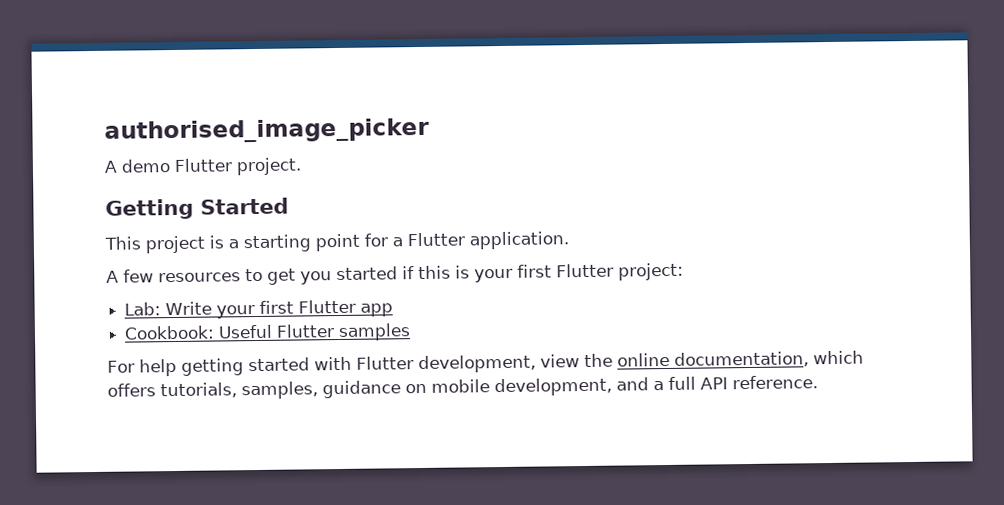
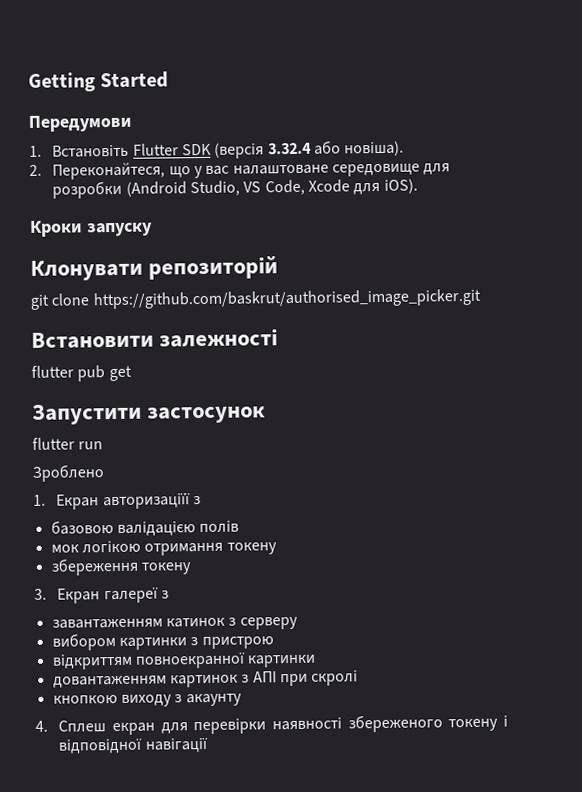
[104,117,430,144] [104,157,302,176] [105,197,289,220] [104,231,569,254] [106,262,684,285] [124,299,394,319] [124,323,412,341] [107,350,864,377] [107,375,818,400] authorised_image_picker // A demo Flutter project. // Getting Started // This project is a starting point for a Flutter application. // A few resources to get you started if this is your first Flutter project: // Lab: Write your first Flutter app // Cookbook: Useful Flutter samples // For help getting started with Flutter development, view the online documentation, which offers tutorials, samples, guidance on mobile development, and a full API reference. -> [28,71,169,92] [28,114,132,132] [29,140,405,159] [29,162,451,180] [52,178,418,199] [29,220,153,237] [30,256,279,281] [30,288,481,310] [31,329,279,349] [31,365,132,382] [32,403,267,425] [32,437,104,450] [32,464,104,482] [33,493,202,510] [50,520,240,536] [50,540,277,556] [50,557,192,576] [34,587,170,604] [51,616,298,630] [51,633,274,651] [51,652,317,670] [52,670,359,688] [52,693,242,707] [35,714,508,736] [58,737,209,754] Getting Started // Передумови // 1. Встановіть Flutter SDK (версія 3.32.4 або новіша). // 2. Переконайтеся, що у вас налаштоване середовище для розробки (Android Studio, VS Code, Xcode для iOS). // Кроки запуску // Клонувати репозиторій // git clone https://github.com/baskrut/authorised_image_picker.git // Встановити залежності // flutter pub get // Запустити застосунок // flutter run // Зроблено // 1. Екран авторизаціїї з // базовою валідацією полів // мок логікою отримання токену // збереження токену // 3. Екран галереї з // завантаженням катинок з серверу // вибором картинки з пристрою // відкриттям повноекранної картинки // довантаженням картинок з АПІ при скролі // кнопкою виходу з акаунту // 4. Сплеш екран для перевірки наявності збереженого токену і відповідної навігації

